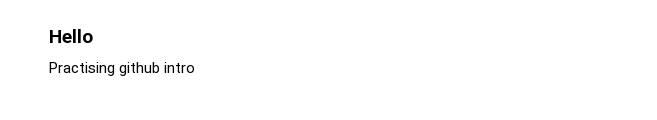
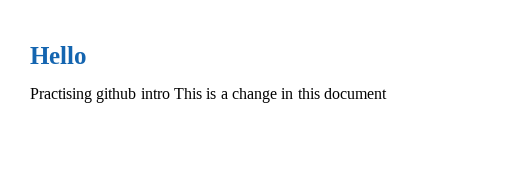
(196, 67) none -> [173,88,387,103] This is a change in this document

